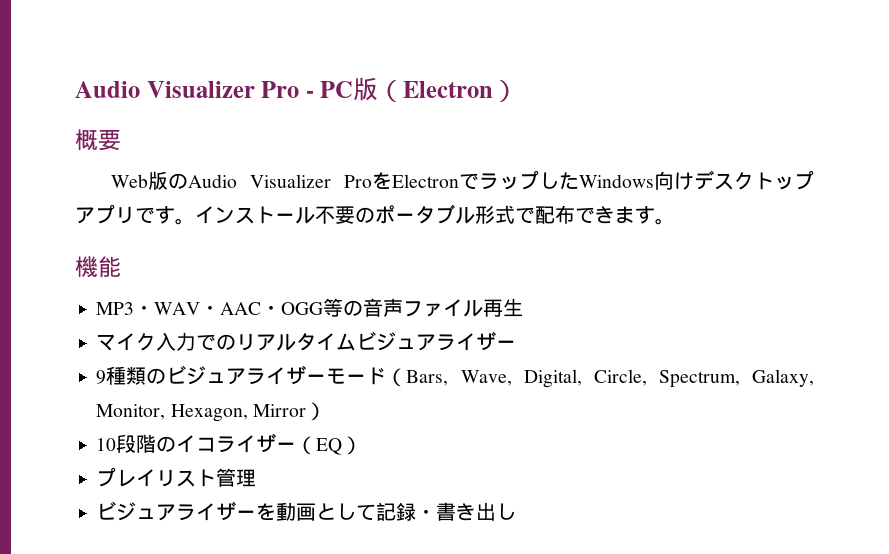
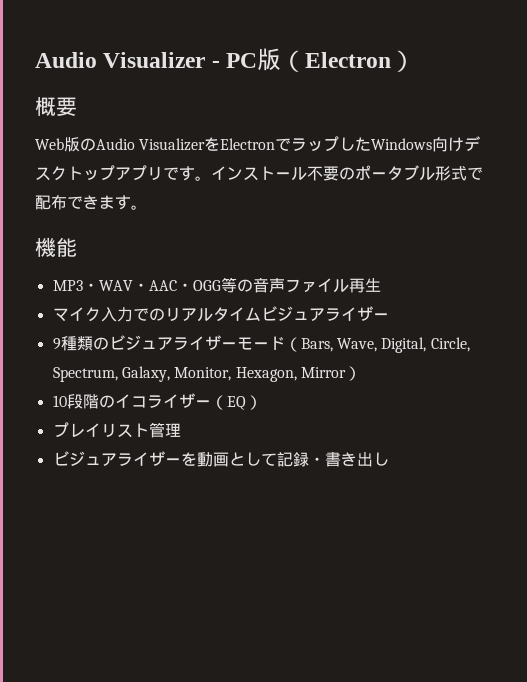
[75,81,300,98] Audio Visualizer Pro -> [35,52,206,68] Audio Visualizer
[344,175,373,188] Pro -> (206, 144) none

